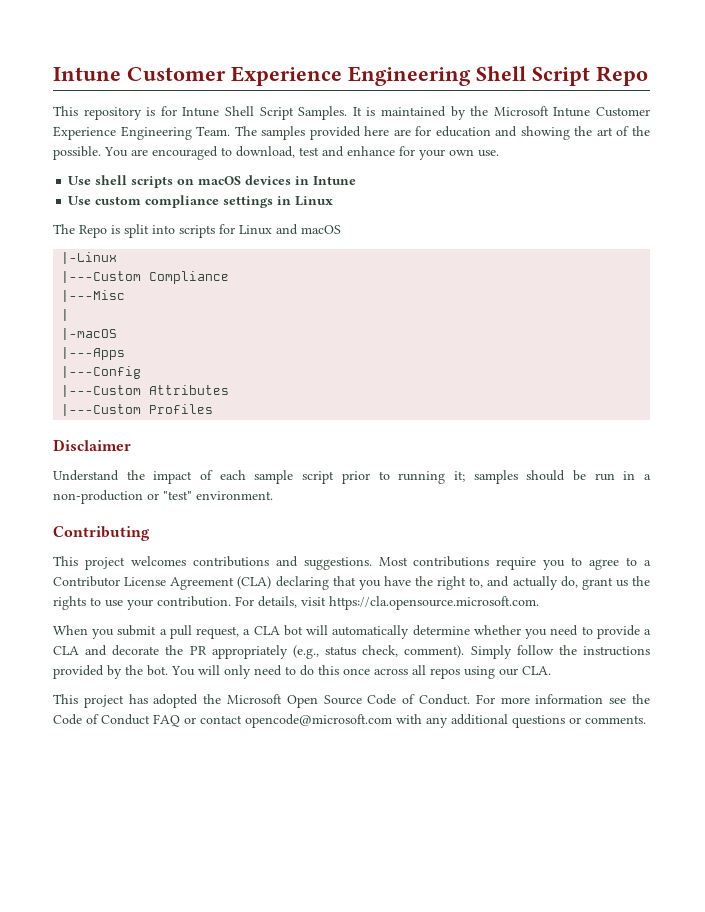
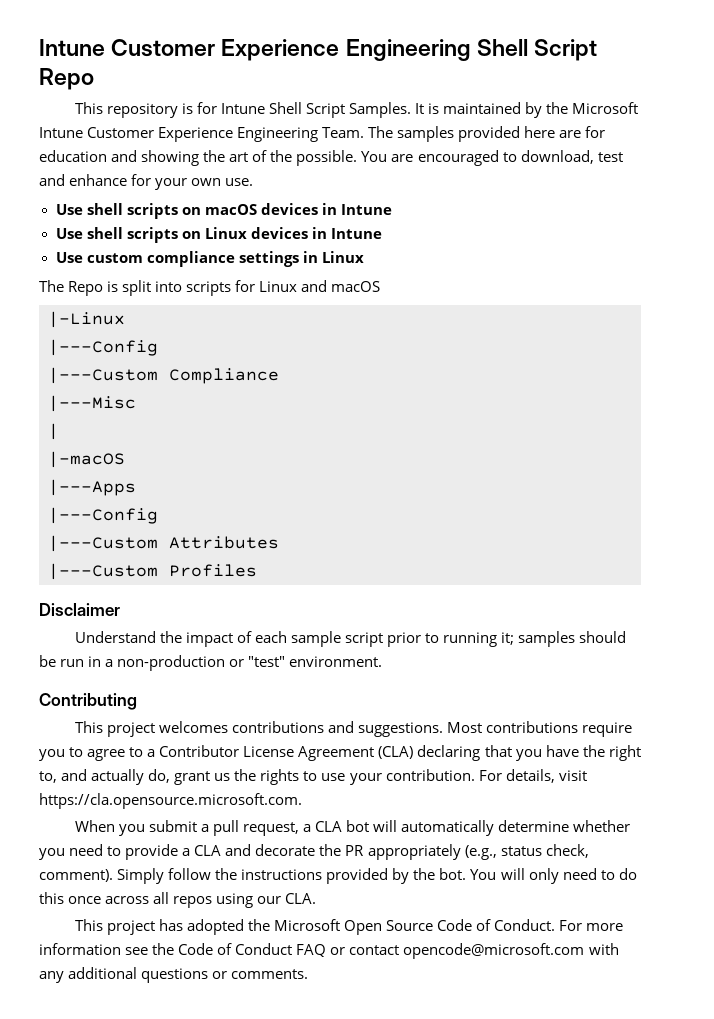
(357, 180) none -> [55,227,382,243] // Use shell scripts on Linux devices in Intune
(118, 258) none -> [48,339,158,356] // |---Config

